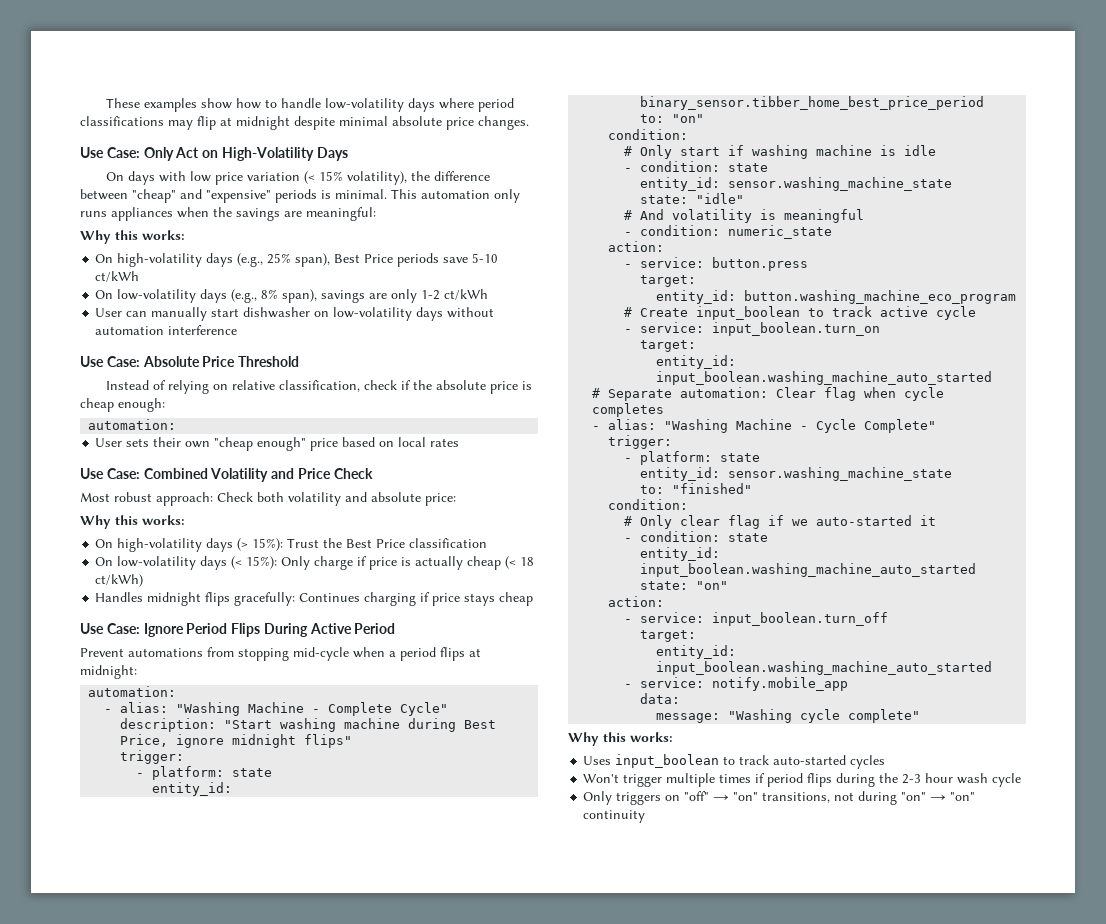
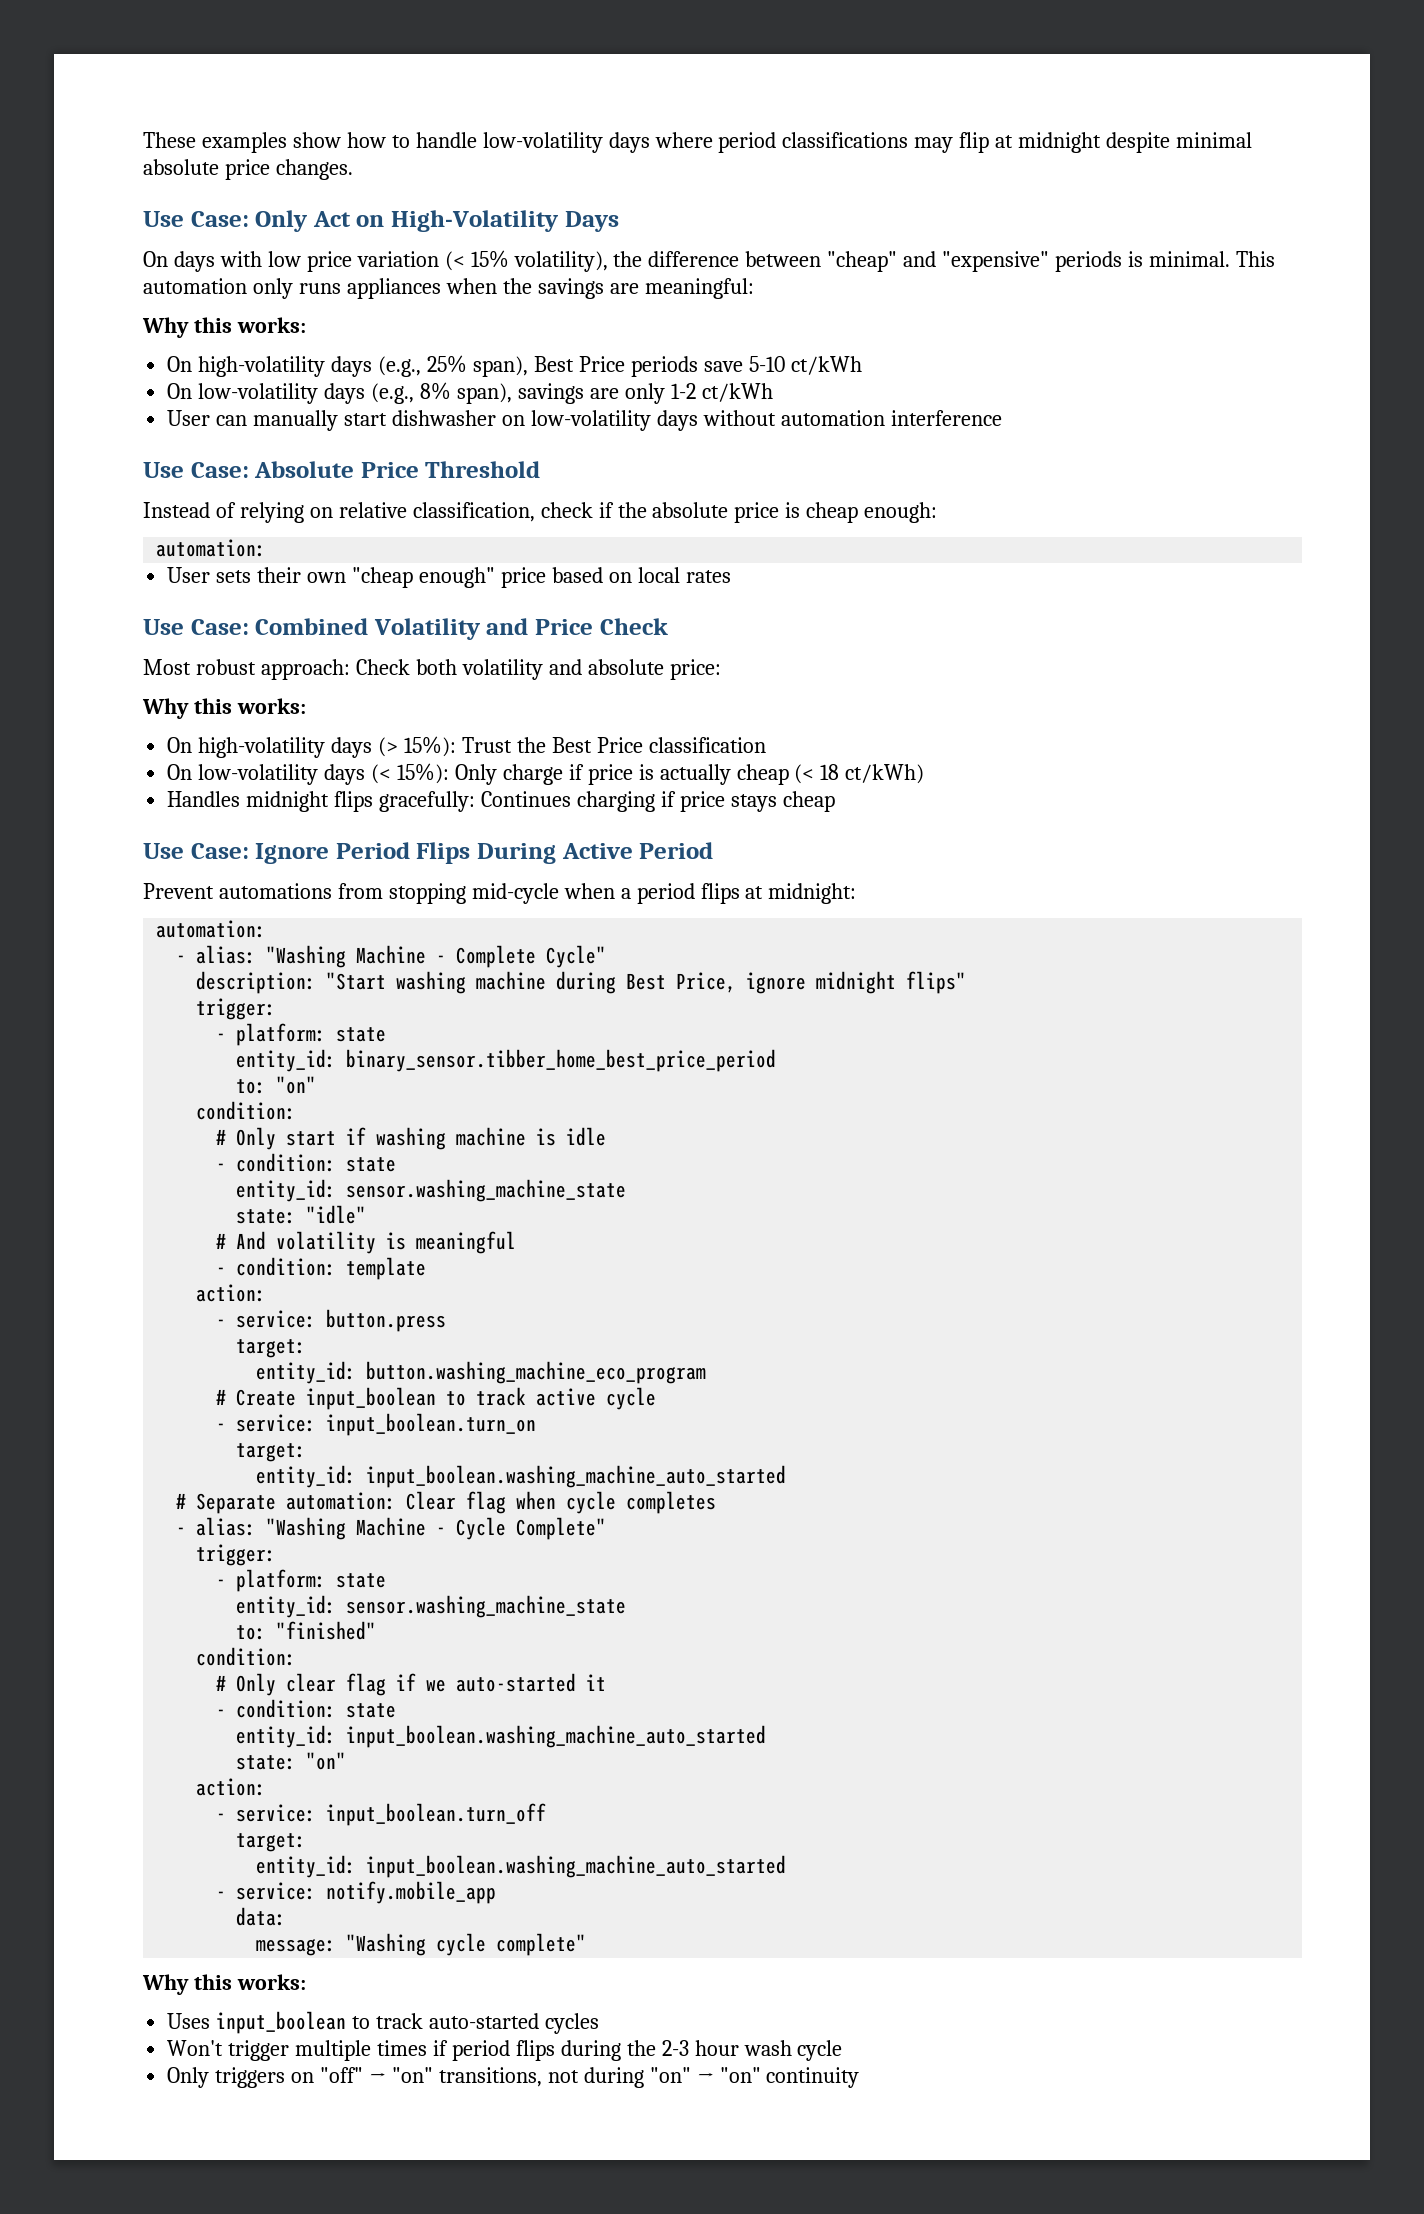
[728,225,833,239] numeric_state -> [346,1257,427,1280] template

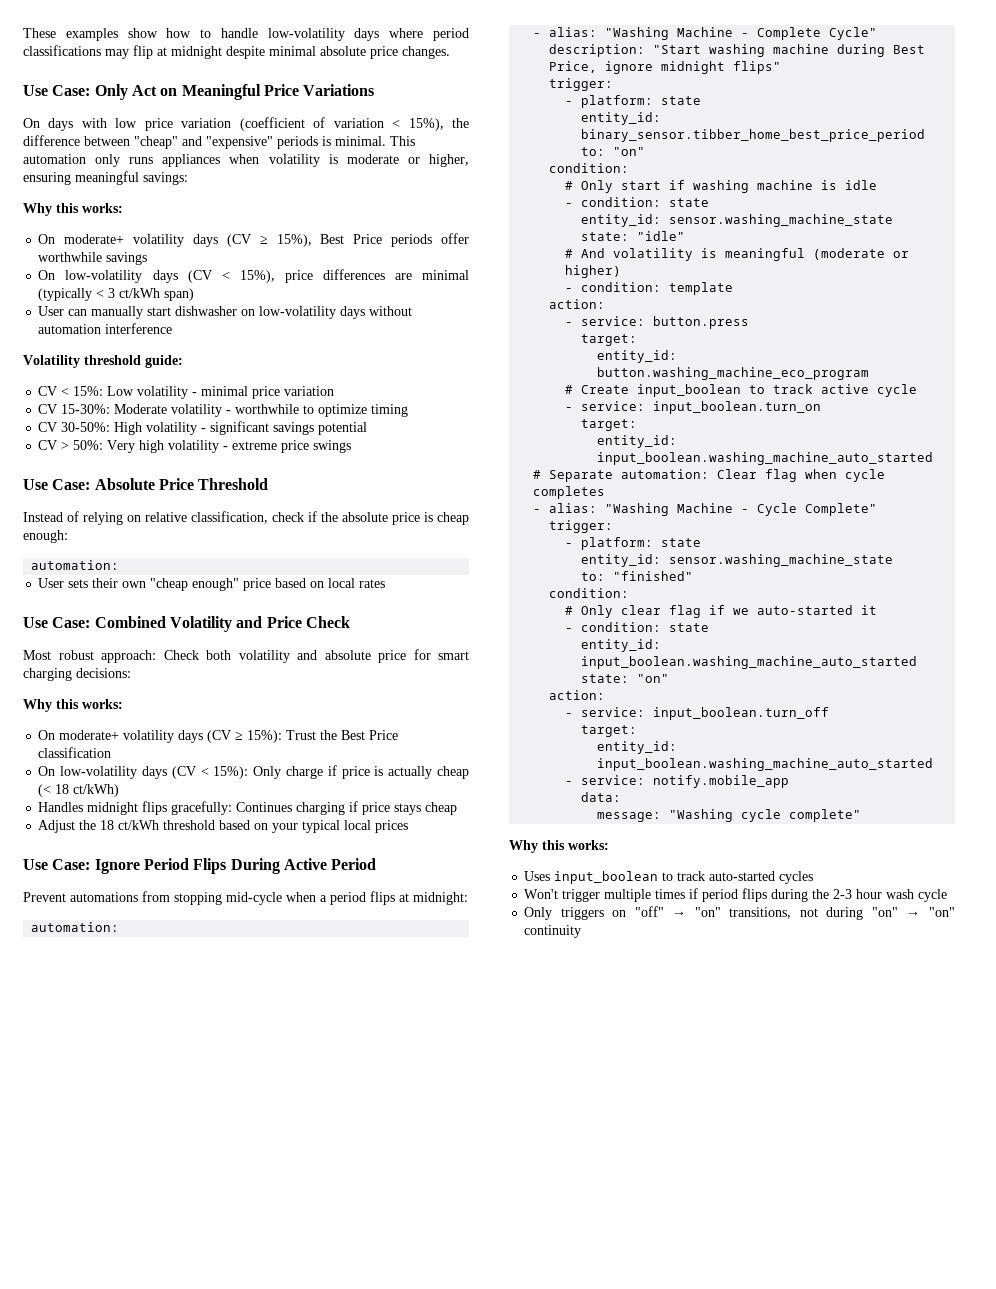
[391,210,619,232] High-Volatility Days -> [181,84,375,100] Meaningful Price Variations
[444,250,608,272] (< 15% volatility), -> [239,117,444,131] (coefficient of variation < 15%),
[502,278,754,299] [142,317,306,338] [167,355,862,377] [167,382,773,404] the savings are meaningful: // Why this works: // On high-volatility days (e.g., 25% span), Best Price periods save 5-10 ct/kWh // On low-volatility days (e.g., 8% span), savings are only 1-2 ct/kWh -> [268,154,469,167] [23,171,188,185] [23,203,123,216] [38,233,470,247] [38,252,148,265] [38,269,469,283] [38,288,195,301] volatility is moderate or higher, ensuring meaningful savings: // Why this works: // On moderate+ volatility days (CV ≥ 15%), Best Price periods offer worthwhile savings // On low-volatility days (CV < 15%), price differences are minimal (typically < 3 ct/kWh span)
(1002, 418) none -> [23,355,183,368] [38,386,335,399] [38,404,409,417] [38,421,368,435] [38,440,352,453] // Volatility threshold guide: // CV < 15%: Low volatility - minimal price variation // CV 15-30%: Moderate volatility - worthwhile to optimize timing // CV 30-50%: High volatility - significant savings potential // CV > 50%: Very high volatility - extreme price swings
[669,659,721,680] [142,698,306,719] [167,737,399,758] price: // Why this works: // On high-volatility days (> -> [378,649,469,663] [23,668,131,681] [23,699,123,712] [38,730,244,743] price for smart charging decisions: // Why this works: // On moderate+ volatility days (CV ≥
[371,764,392,784] (< -> [171,766,209,779] (CV <
(835, 801) none -> [38,820,409,833] // Adjust the 18 ct/kWh threshold based on your typical local prices
(517, 1242) none -> [813,248,910,260] [565,265,622,278] (moderate or higher)

